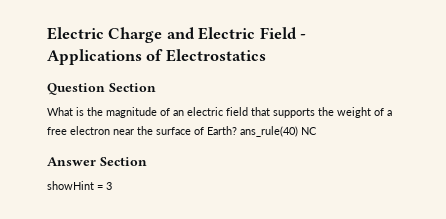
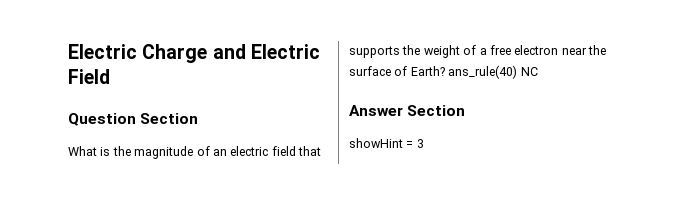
[300,34,307,39] [47,49,266,65] - Applications of Electrostatics -> (110, 76) none

